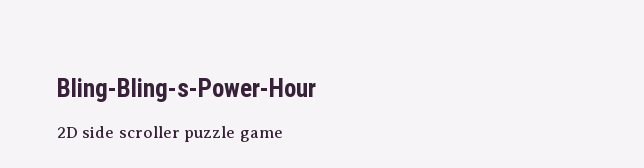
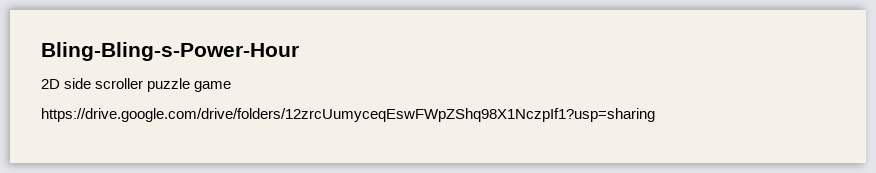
(283, 136) none -> [41,108,655,122] // https://drive.google.com/drive/folders/12zrcUumyceqEswFWpZShq98X1NczpIf1?usp=sharing

